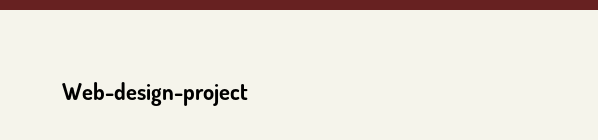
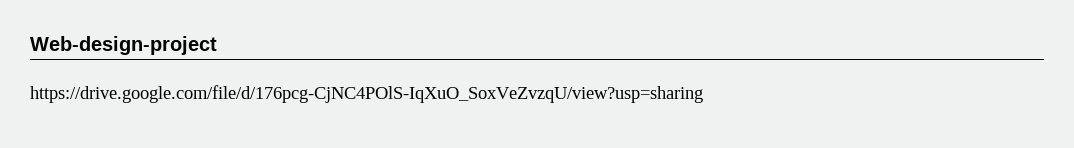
(248, 94) none -> [30,85,703,103] // https://drive.google.com/file/d/176pcg-CjNC4POlS-IqXuO_SoxVeZvzqU/view?usp=sharing

